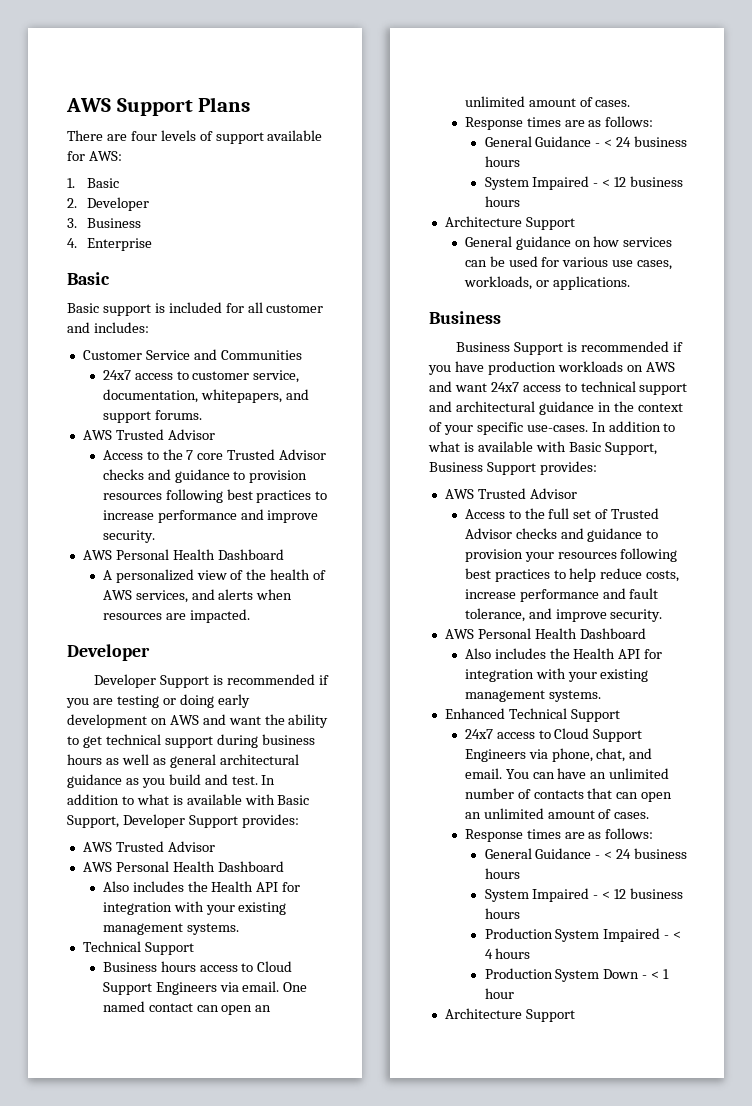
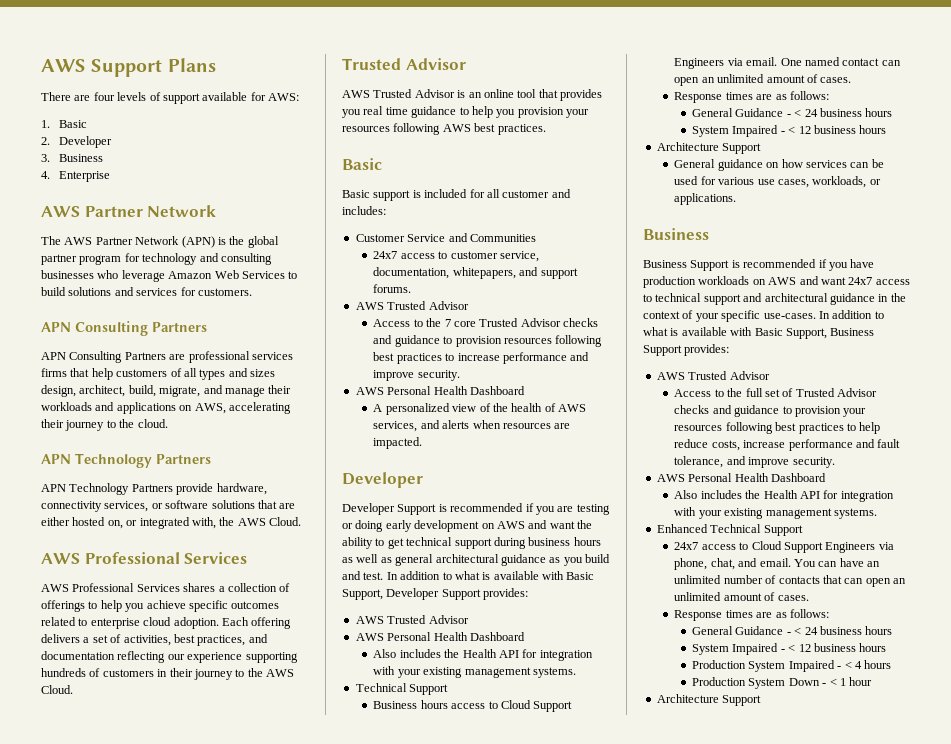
(152, 244) none -> [41,205,217,217] [41,236,279,248] [41,253,272,265] [41,270,298,282] [41,287,252,296] [41,321,207,336] [41,351,293,363] [41,368,275,380] [41,385,292,397] [41,402,291,414] [41,419,168,431] [41,453,211,468] [41,483,267,495] [41,500,296,512] [41,517,301,529] [41,552,248,564] [41,583,291,592] [41,600,280,612] [41,617,292,629] [41,634,268,646] [41,651,298,663] [41,668,294,680] [41,685,73,694] [342,58,466,70] [342,89,602,101] [342,106,589,118] [342,123,546,135] // AWS Partner Network // The AWS Partner Network (APN) is the global partner program for technology and consulting businesses who leverage Amazon Web Services to build solutions and services for customers. // APN Consulting Partners // APN Consulting Partners are professional services firms that help customers of all types and sizes design, architect, build, migrate, and manage their workloads and applications on AWS, accelerating their journey to the cloud. // APN Technology Partners // APN Technology Partners provide hardware, connectivity services, or software solutions that are either hosted on, or integrated with, the AWS Cloud. // AWS Professional Services // AWS Professional Services shares a collection of offerings to help you achieve specific outcomes related to enterprise cloud adoption. Each offering delivers a set of activities, best practices, and documentation reflecting our experience supporting hundreds of customers in their journey to the AWS Cloud. // Trusted Advisor // AWS Trusted Advisor is an online tool that provides you real time guidance to help you provision your resources following AWS best practices.

